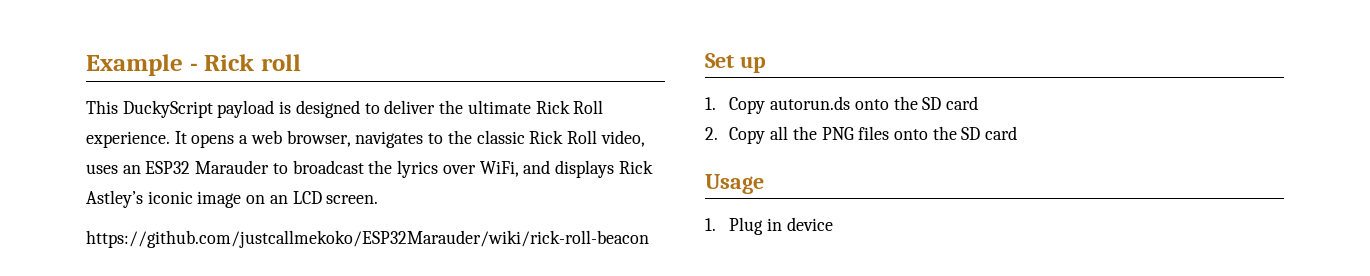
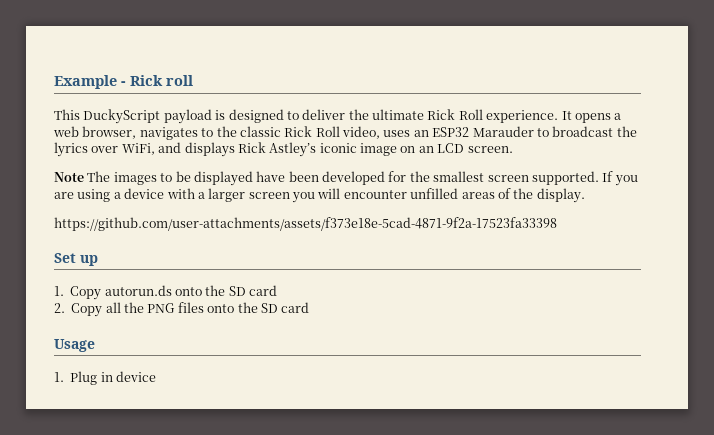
[86,230,649,248] https://github.com/justcallmekoko/ESP32Marauder/wiki/rick-roll-beacon -> [54,171,638,186] [54,188,585,203] [54,217,557,231] Note The images to be displayed have been developed for the smallest screen supported. If you are using a device with a larger screen you will encounter unfilled areas of the display. // https://github.com/user-attachments/assets/f373e18e-5cad-4871-9f2a-17523fa33398

